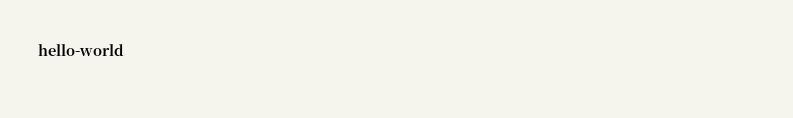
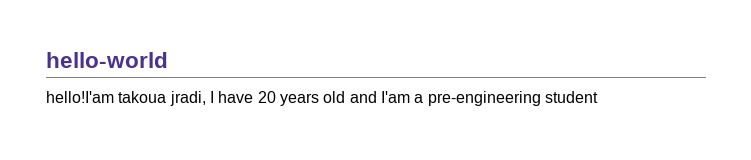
(124, 50) none -> [46,91,598,106] // hello!I'am takoua jradi, I have 20 years old and I'am a pre-engineering student

